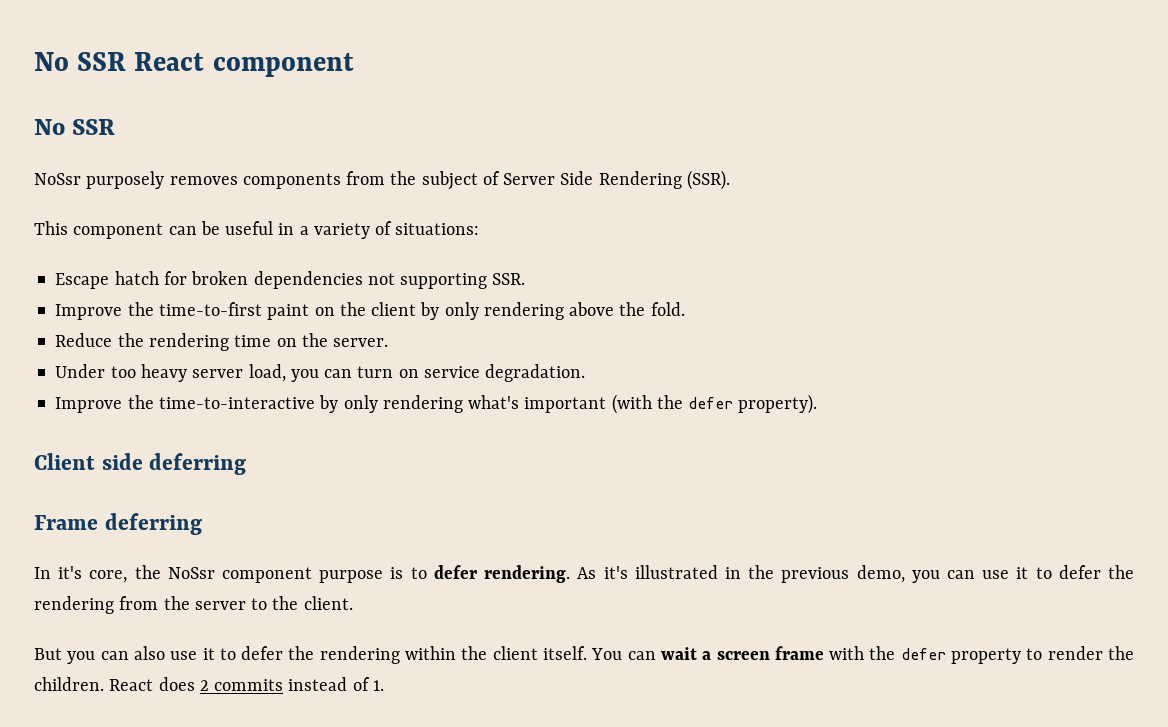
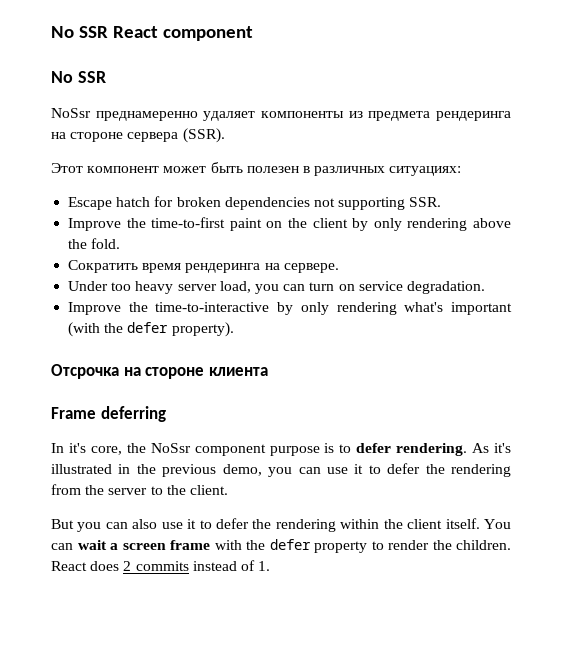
[86,170,730,190] [34,221,480,239] purposely removes components from the subject of Server Side Rendering (SSR). // This component can be useful in a variety of situations: -> [95,111,512,121] [51,128,225,143] [51,162,462,176] преднамеренно удаляет компоненты из предмета рендеринга на стороне сервера (SSR). // Этот компонент может быть полезен в различных ситуациях:
[55,333,389,351] Reduce the rendering time on the server. -> [68,260,339,273] Сократить время рендеринга на сервере.
[34,453,247,475] Client side deferring -> [51,364,268,379] Отсрочка на стороне клиента

